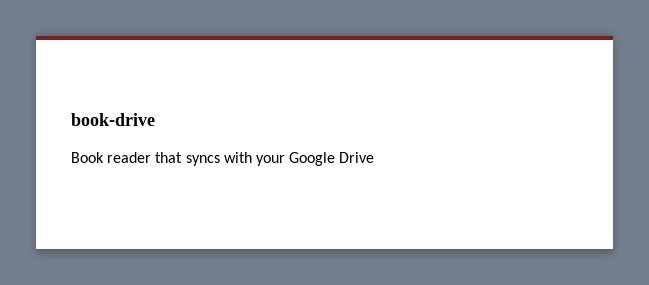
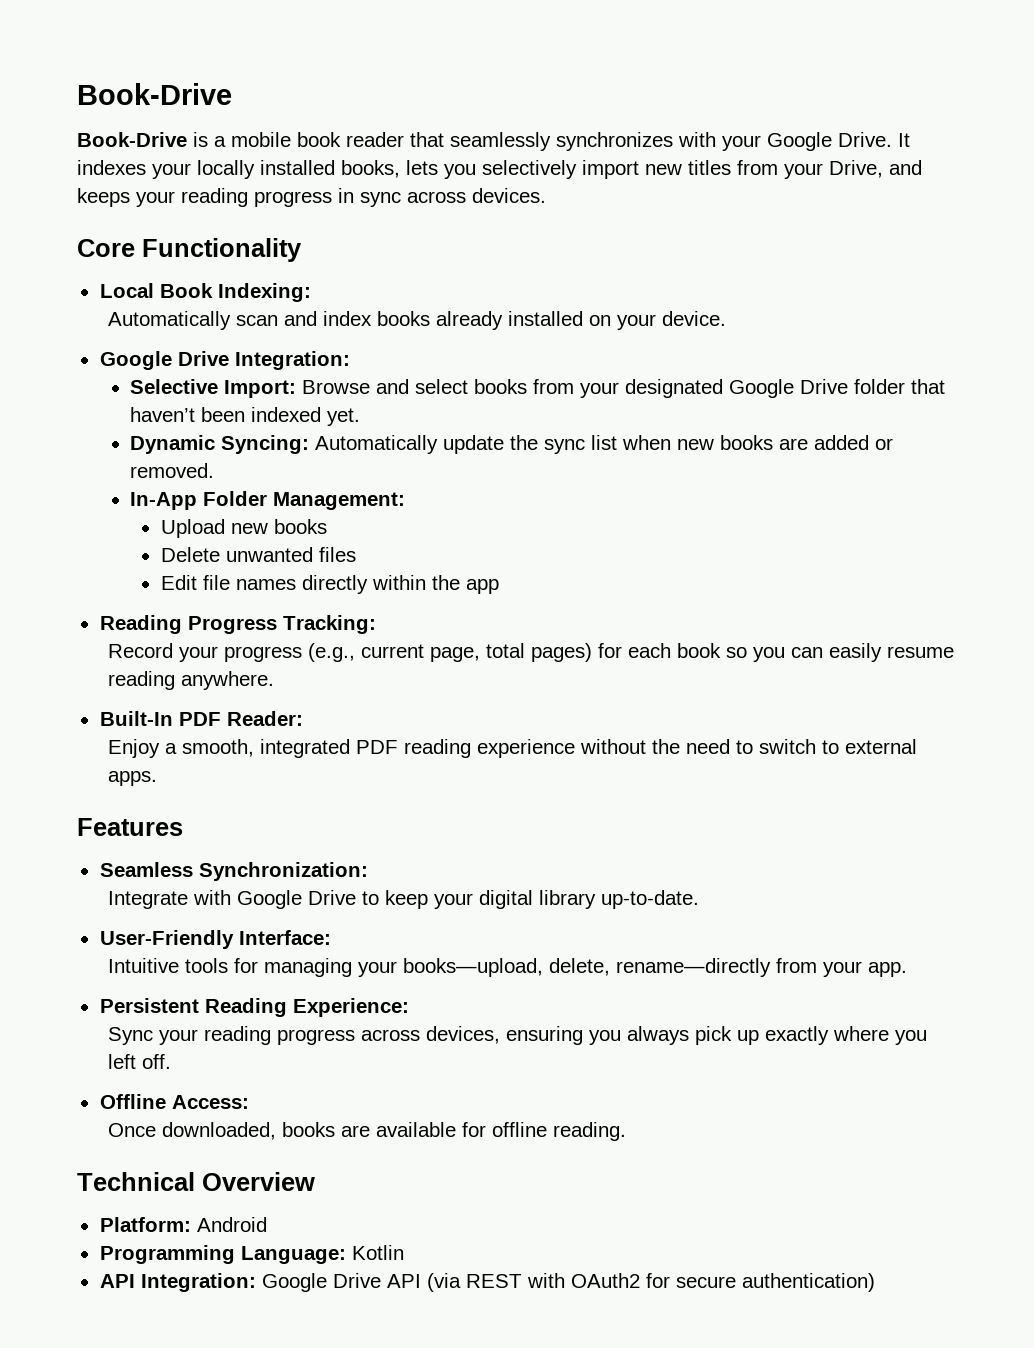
[71,113,155,126] [71,152,375,166] book-drive // Book reader that syncs with your Google Drive -> [77,83,232,105] [77,132,910,151] [77,160,922,179] [77,188,546,207] [77,238,302,262] [99,283,311,302] [107,311,726,330] [99,351,350,370] [130,379,946,398] [130,407,361,426] [130,435,894,454] [130,463,215,478] [130,491,406,510] [160,519,327,538] [160,547,356,562] [160,575,499,594] [99,615,376,634] [107,643,954,662] [107,671,274,690] [99,711,303,726] [107,739,917,758] [107,771,157,786] [77,818,183,836] [99,862,368,881] [107,890,699,909] [99,930,331,949] [107,958,907,977] [99,998,409,1017] [107,1026,927,1045] [107,1054,171,1069] [99,1094,249,1109] [107,1122,626,1141] [77,1172,315,1191] [99,1217,267,1232] [99,1245,404,1264] [99,1273,875,1292] Book-Drive // Book-Drive is a mobile book reader that seamlessly synchronizes with your Google Drive. It indexes your locally installed books, lets you selectively import new titles from your Drive, and keeps your reading progress in sync across devices. // Core Functionality // Local Book Indexing: // Automatically scan and index books already installed on your device. // Google Drive Integration: // Selective Import: Browse and select books from your designated Google Drive folder that haven’t been indexed yet. // Dynamic Syncing: Automatically update the sync list when new books are added or removed. // In-App Folder Management: // Upload new books // Delete unwanted files // Edit file names directly within the app // Reading Progress Tracking: // Record your progress (e.g., current page, total pages) for each book so you can easily resume reading anywhere. // Built-In PDF Reader: // Enjoy a smooth, integrated PDF reading experience without the need to switch to external apps. // Features // Seamless Synchronization: // Integrate with Google Drive to keep your digital library up-to-date. // User-Friendly Interface: // Intuitive tools for managing your books—upload, delete, rename—directly from your app. // Persistent Reading Experience: // Sync your reading progress across devices, ensuring you always pick up exactly where you left off. // Offline Access: // Once downloaded, books are available for offline reading. // Technical Overview // Platform: Android // Programming Language: Kotlin // API Integration: Google Drive API (via REST with OAuth2 for secure authentication)

